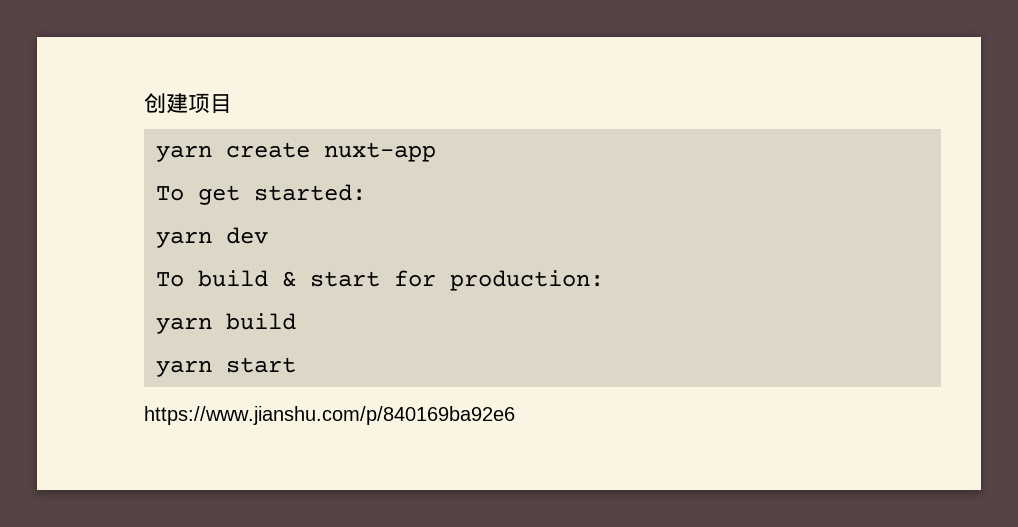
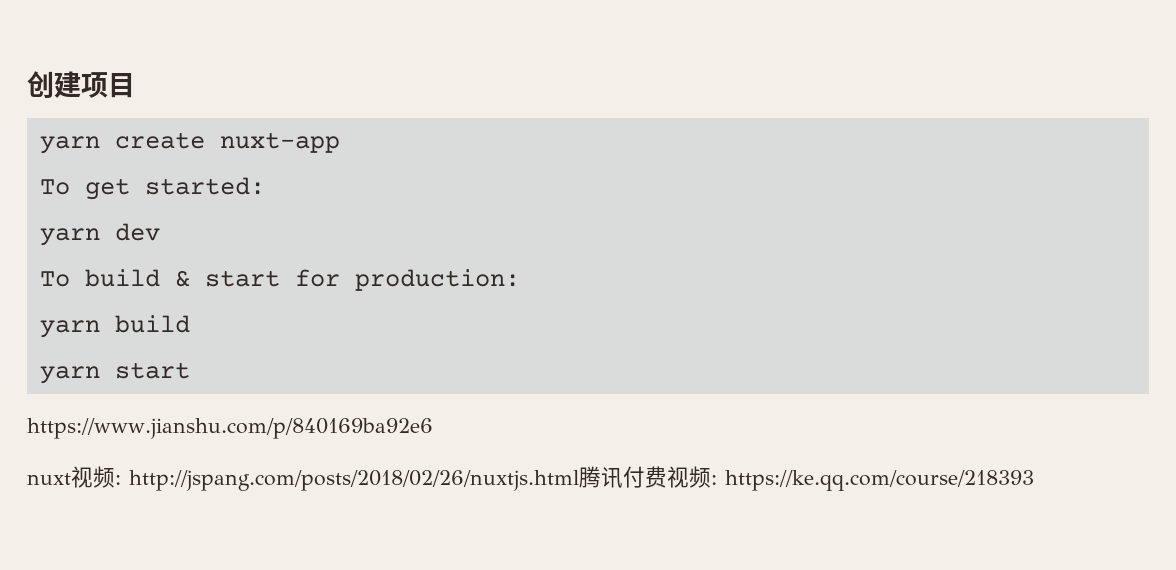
(515, 415) none -> [27,466,1034,491] // nuxt视频: http://jspang.com/posts/2018/02/26/nuxtjs.html腾讯付费视频: https://ke.qq.com/course/218393

